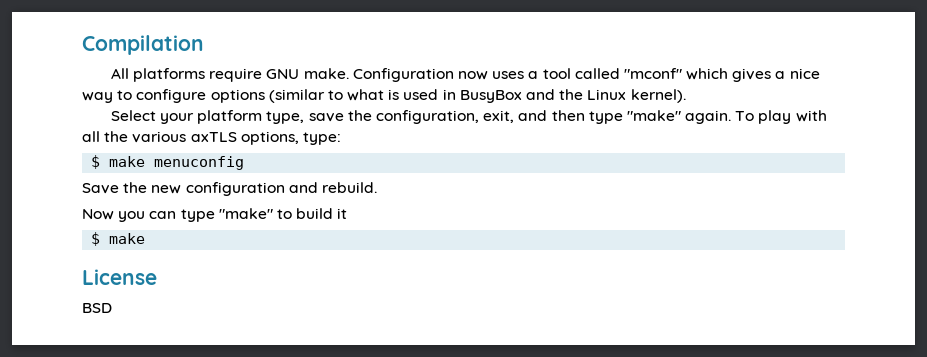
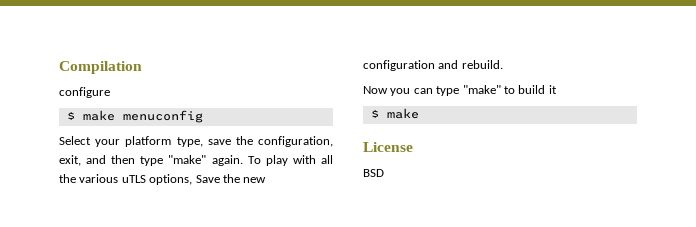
[110,68,820,82] [82,89,686,103] All platforms require GNU make. Configuration now uses a tool called "mconf" which gives a nice way to configure options (similar to what is used in BusyBox and the Linux kernel). -> [59,87,110,98] [66,110,203,123] configure // $ make menuconfig
[190,131,341,145] [91,155,245,170] axTLS options, type: // $ make menuconfig // -> [121,174,193,185] uTLS options,

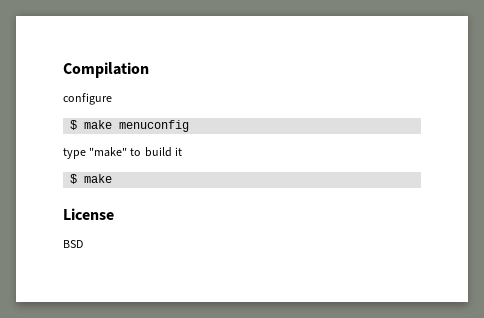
[59,136,333,147] [59,155,333,166] [59,174,267,185] [363,60,503,71] [363,86,433,96] Select your platform type, save the configuration, exit, and then type "make" again. To play with all the various uTLS options, Save the new configuration and rebuild. // Now you can -> (190, 126) none

